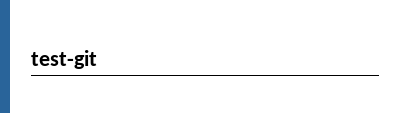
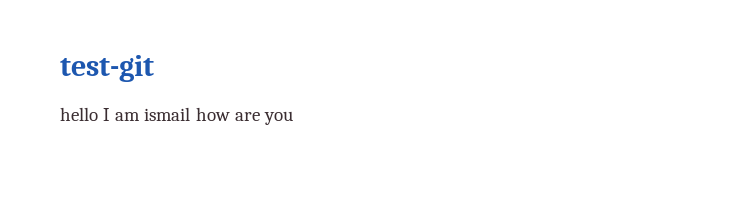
(97, 59) none -> [60,107,293,125] // hello I am ismail how are you

